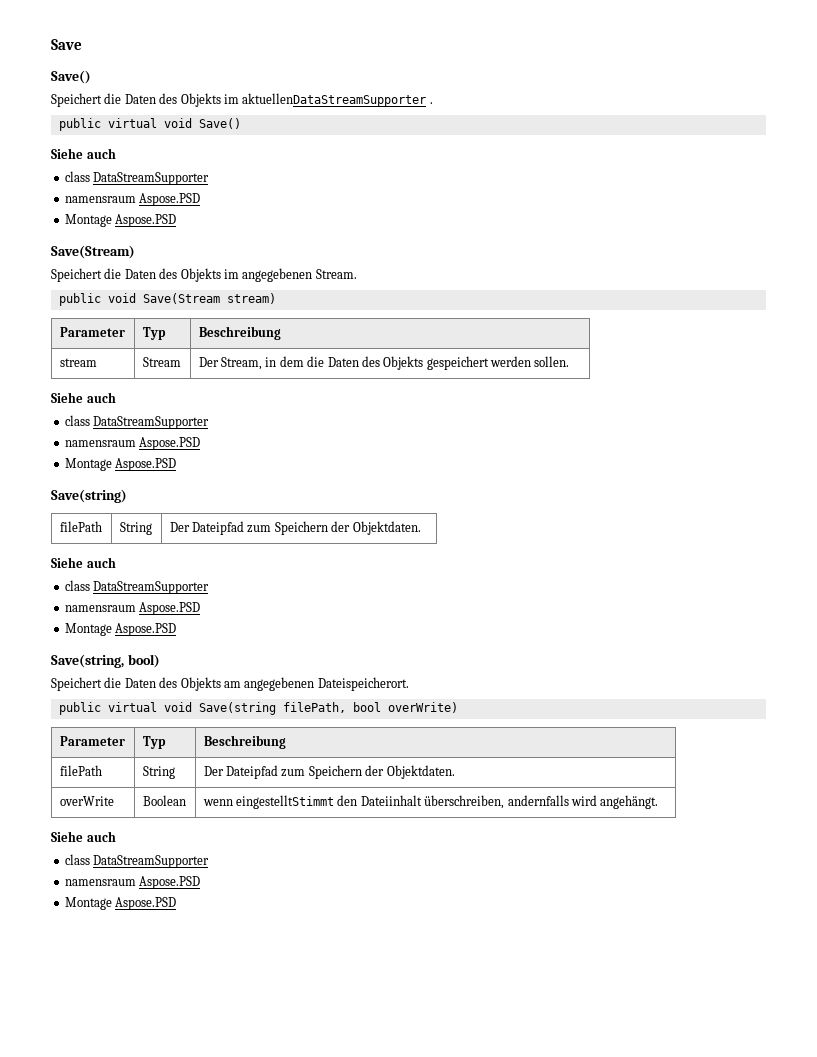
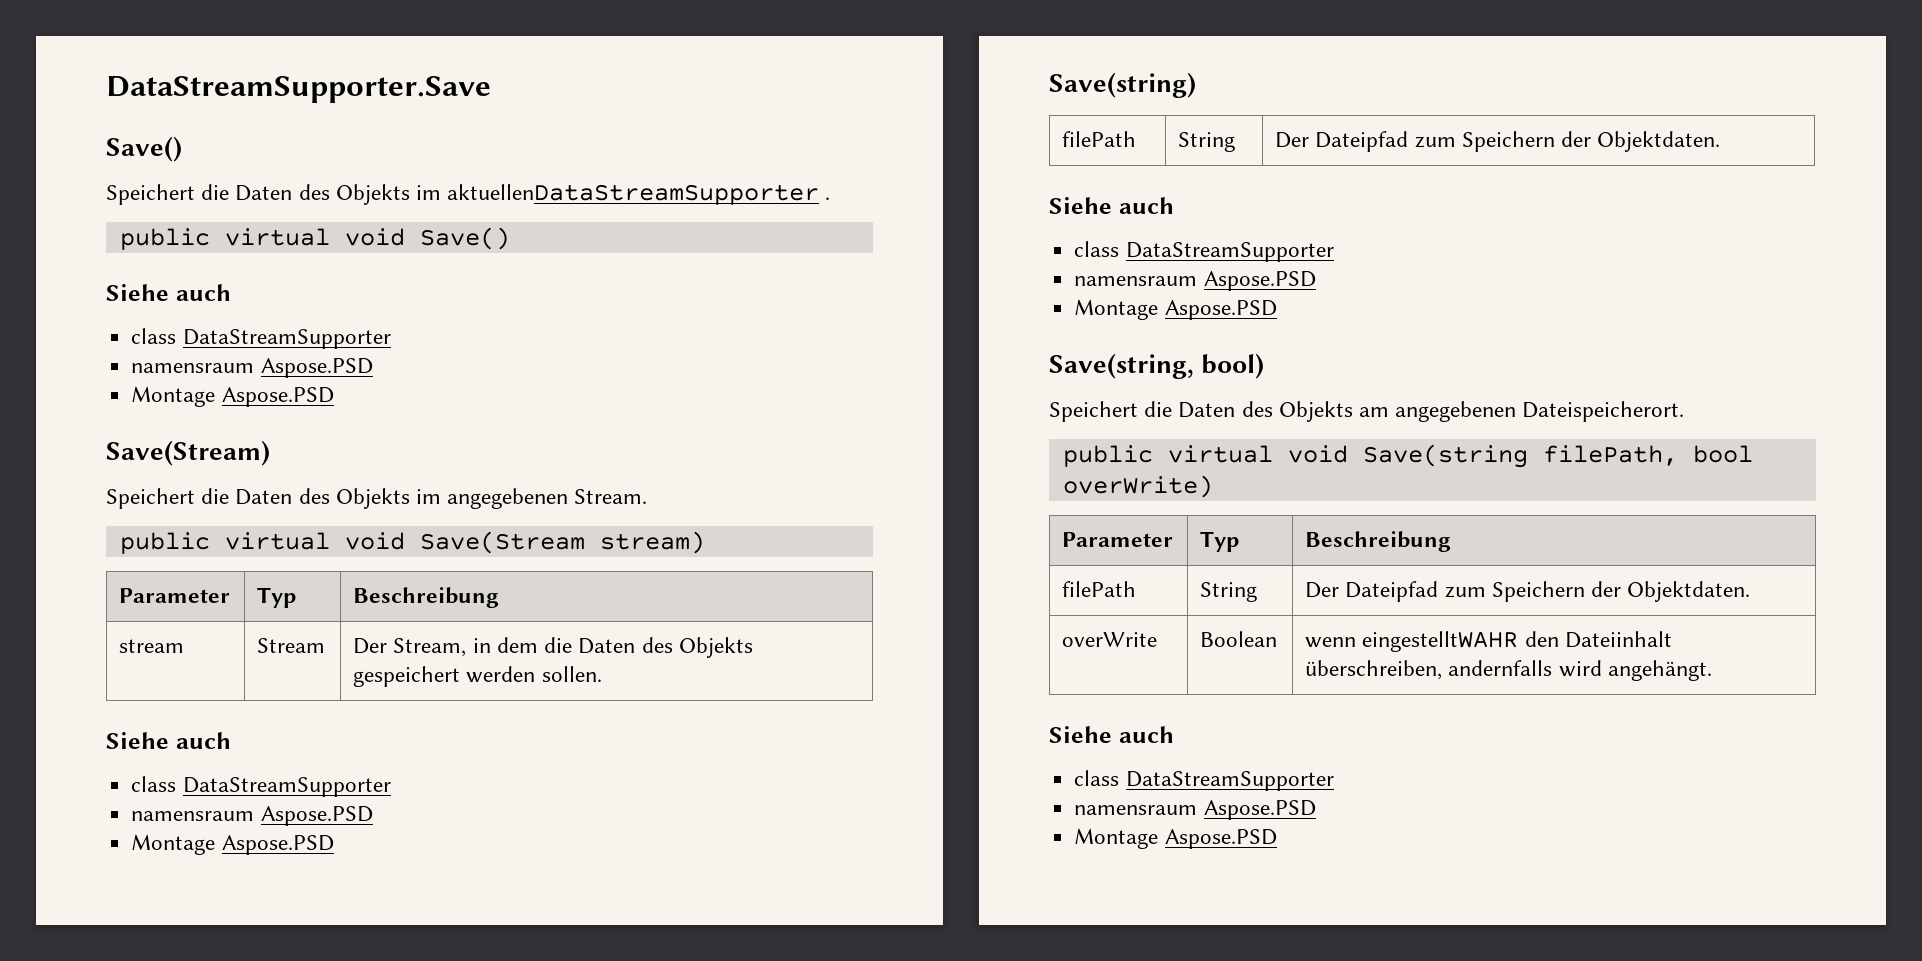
[51,39,82,50] Save -> [106,76,491,103] DataStreamSupporter.Save
(101, 299) none -> [224,532,330,550] virtual
[236,795,335,809] eingestelltStimmt -> [1362,631,1519,652] eingestelltWAHR

